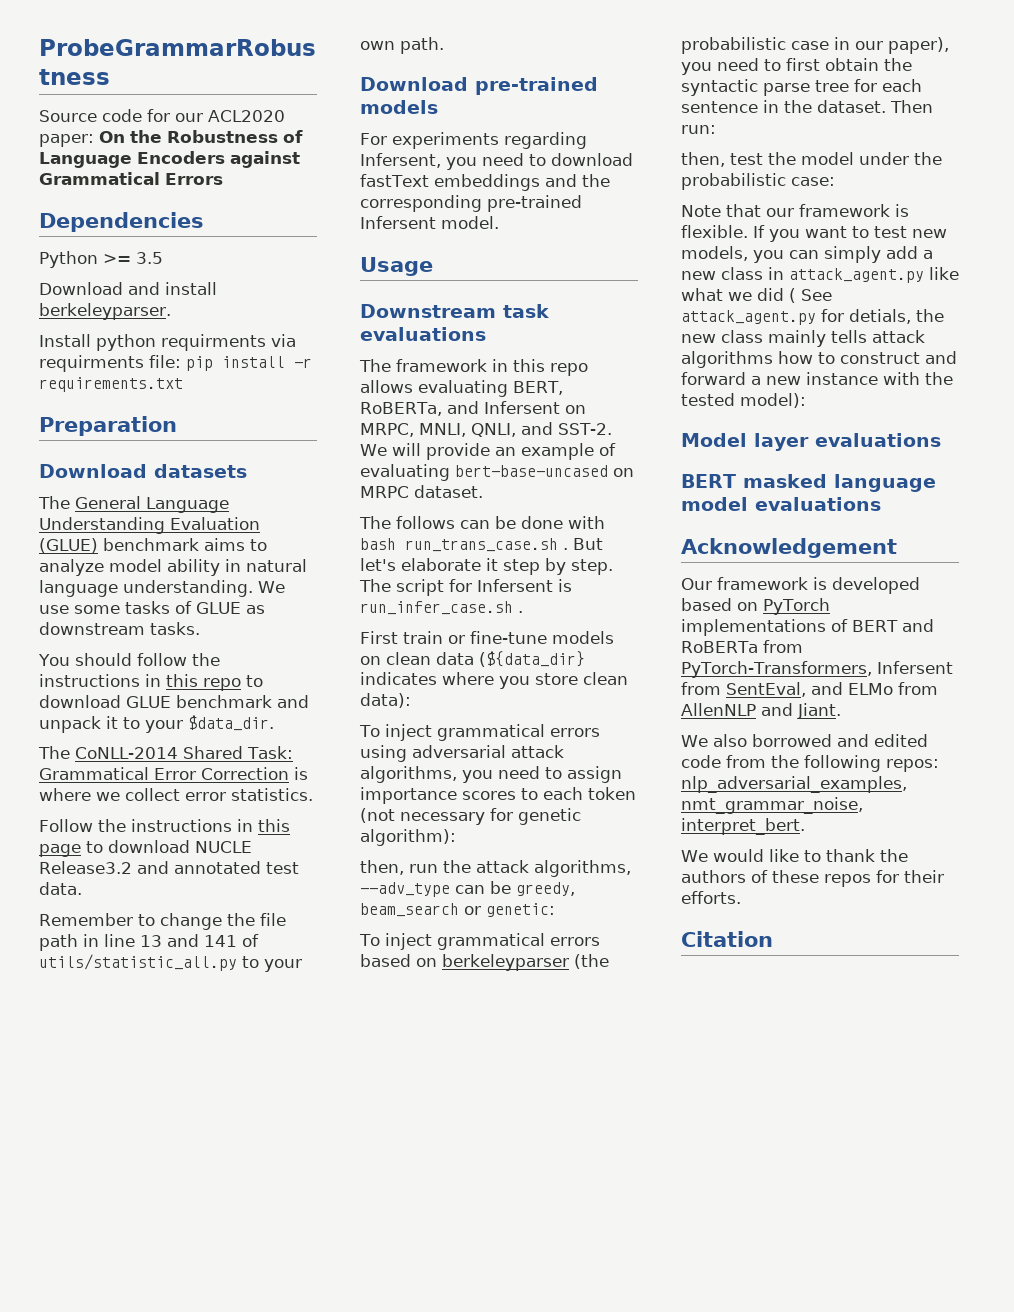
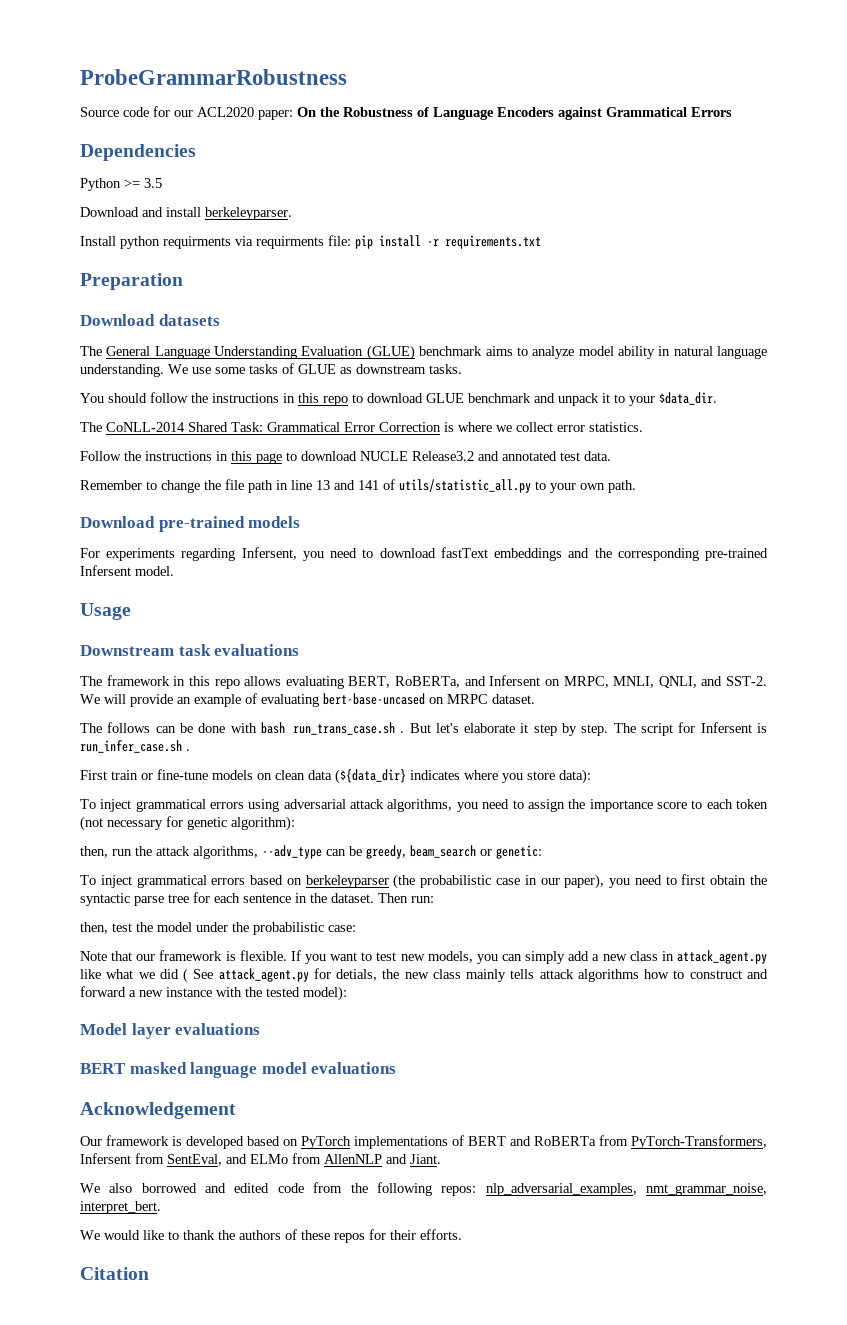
[583,672,628,685] clean -> (555, 775) none
[360,787,516,804] importance scores -> [568,799,687,812] the importance score

